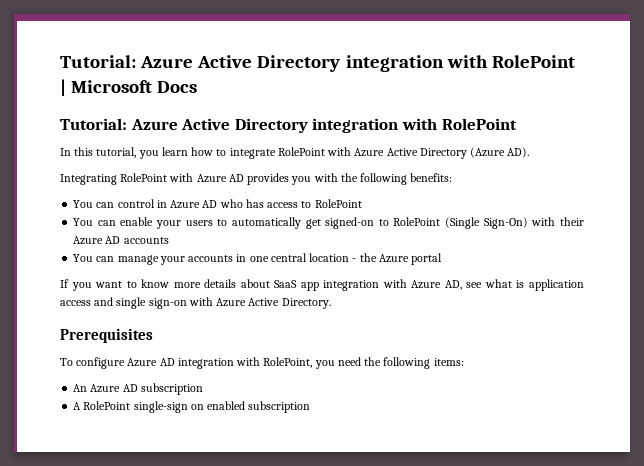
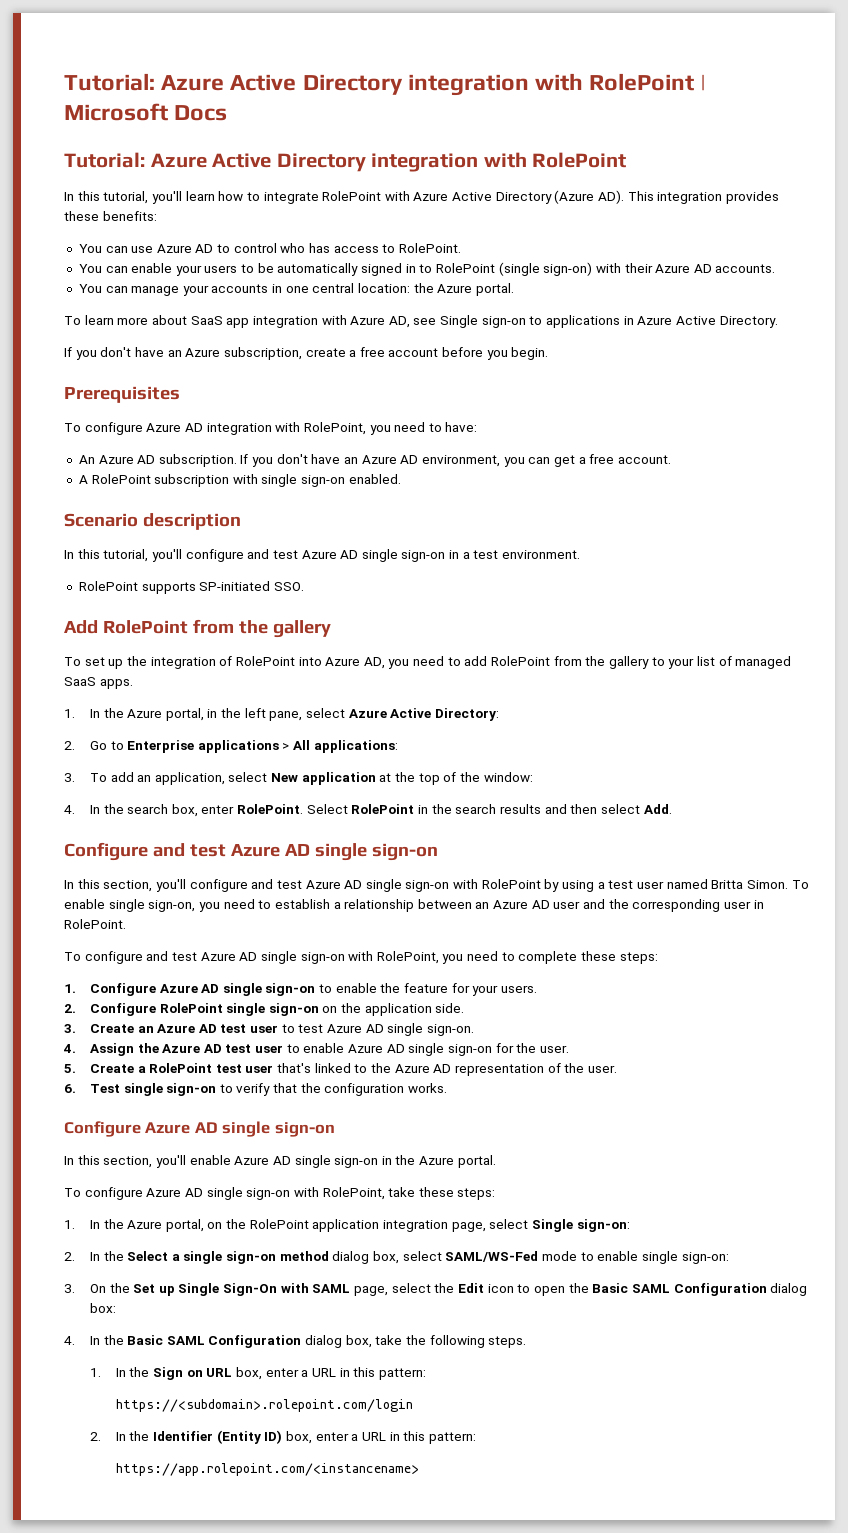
[138,150,159,159] you -> [151,191,182,204] you'll
[60,173,453,185] [73,199,218,209] // Integrating RolePoint with Azure AD provides you with the following benefits: // You can control in Azure AD -> [627,191,779,204] [64,211,157,221] [78,243,277,253] This integration provides these benefits: // You can use Azure AD to control
[314,199,362,208] RolePoint -> [398,243,461,253] RolePoint.
[231,217,528,229] automatically get signed-on to RolePoint (Single Sign-On) -> [257,262,593,276] be automatically signed in to RolePoint (single sign-on)
[123,237,169,244] accounts -> [715,264,776,273] accounts.
[309,253,443,265] [60,279,237,291] location - the Azure portal // If you want to know more details -> [358,283,514,296] [64,315,149,325] location: the Azure portal. // To learn more
[484,279,584,291] [60,297,331,309] what is application access and single sign-on with Azure Active Directory. -> [440,315,778,328] [64,347,549,360] Single sign-on to applications in Azure Active Directory. // If you don't have an Azure subscription, create a free account before you begin.
[364,357,464,369] the following items: -> [428,422,478,432] to have:
[140,383,203,395] [73,401,311,413] subscription // A RolePoint single-sign on enabled subscription -> [158,454,671,467] [78,474,401,487] [64,513,241,530] [64,549,581,562] [78,581,304,594] [64,619,331,638] [64,656,792,669] [64,677,133,689] [64,708,499,721] [64,740,398,753] [64,772,533,785] [64,804,672,817] [64,842,438,861] [64,879,809,892] [64,899,764,912] [64,919,126,929] [64,951,658,964] [64,983,537,996] [64,1003,465,1016] [64,1023,474,1036] [63,1043,569,1056] [64,1063,617,1076] [64,1083,448,1096] [64,1121,335,1137] [64,1155,496,1168] [64,1187,496,1200] [64,1219,630,1232] [64,1251,729,1264] [64,1283,808,1296] [89,1303,116,1313] [64,1335,527,1348] [89,1367,426,1380] [115,1399,413,1412] [89,1430,476,1444] [115,1463,419,1476] subscription. If you don't have an Azure AD environment, you can get a free account. // A RolePoint subscription with single sign-on enabled. // Scenario description // In this tutorial, you'll configure and test Azure AD single sign-on in a test environment. // RolePoint supports SP-initiated SSO. // Add RolePoint from the gallery // To set up the integration of RolePoint into Azure AD, you need to add RolePoint from the gallery to your list of managed SaaS apps. // 1. In the Azure portal, in the left pane, select Azure Active Directory: // 2. Go to Enterprise applications > All applications: // 3. To add an application, select New application at the top of the window: // 4. In the search box, enter RolePoint. Select RolePoint in the search results and then select Add. // Configure and test Azure AD single sign-on // In this section, you'll configure and test Azure AD single sign-on with RolePoint by using a test user named Britta Simon. To enable single sign-on, you need to establish a relationship between an Azure AD user and the corresponding user in RolePoint. // To configure and test Azure AD single sign-on with RolePoint, you need to complete these steps: // 1. Configure Azure AD single sign-on to enable the feature for your users. // 2. Configure RolePoint single sign-on on the application side. // 3. Create an Azure AD test user to test Azure AD single sign-on. // 4. Assign the Azure AD test user to enable Azure AD single sign-on for the user. // 5. Create a RolePoint test user that's linked to the Azure AD representation of the user. // 6. Test single sign-on to verify that the configuration works. // Configure Azure AD single sign-on // In this section, you'll enable Azure AD single sign-on in the Azure portal. // To configure Azure AD single sign-on with RolePoint, take these steps: // 1. In the Azure portal, on the RolePoint application integration page, select Single sign-on: // 2. In the Select a single sign-on method dialog box, select SAML/WS-Fed mode to enable single sign-on: // 3. On the Set up Single Sign-On with SAML page, select the Edit icon to open the Basic SAML Configuration dialog box: // 4. In the Basic SAML Configuration dialog box, take the following steps. // 1. In the Sign on URL box, enter a URL in this pattern: // https://<subdomain>.rolepoint.com/login // 2. In the Identifier (Entity ID) box, enter a URL in this pattern: // https://app.rolepoint.com/<instancename>

